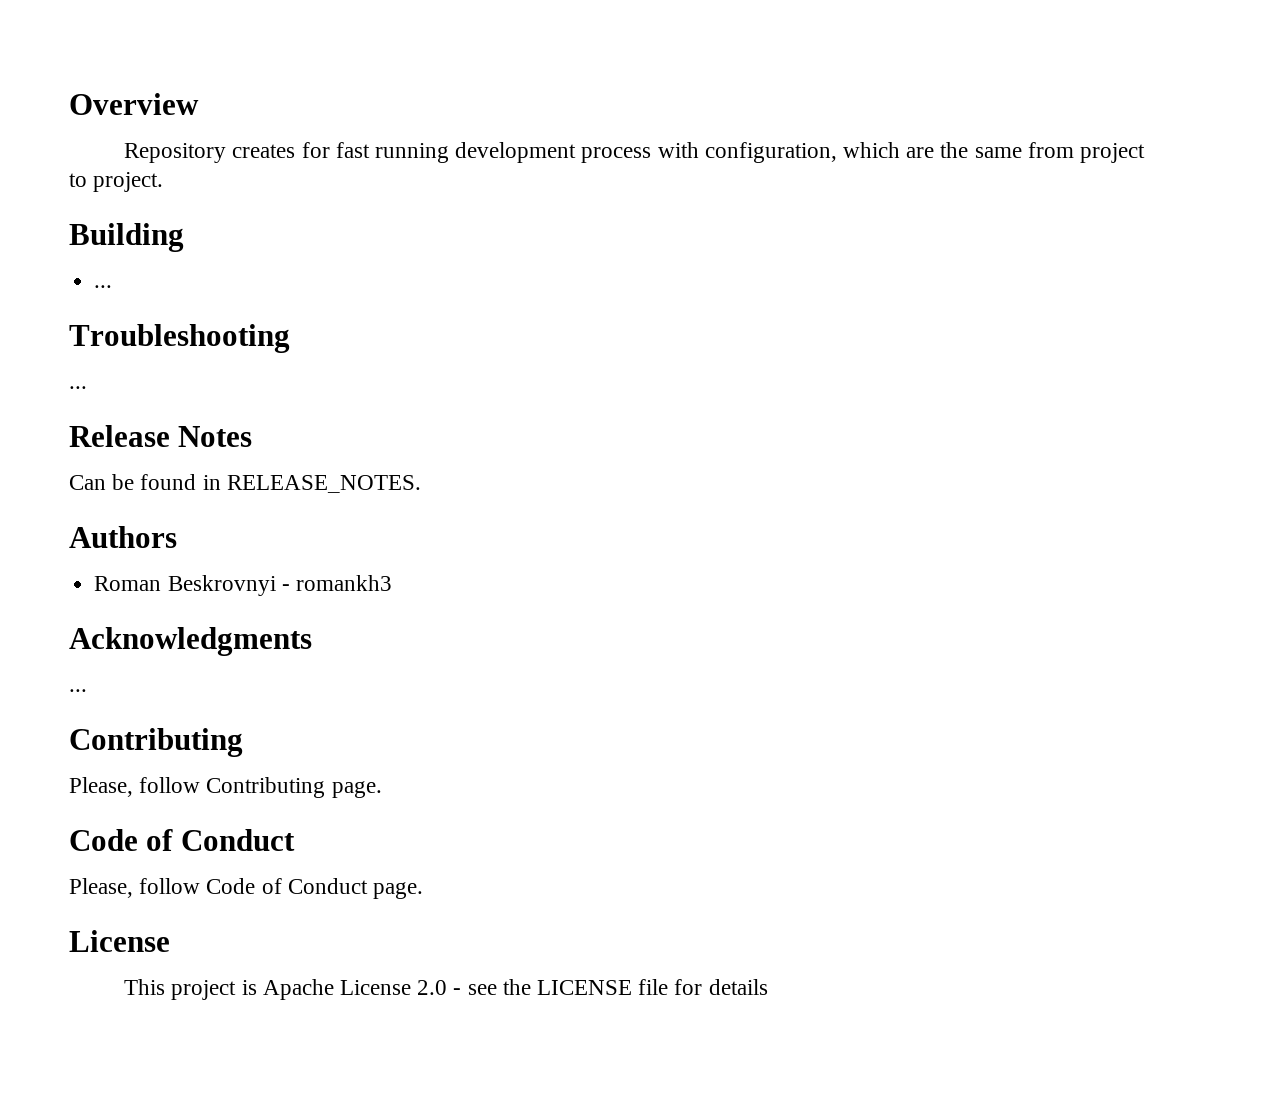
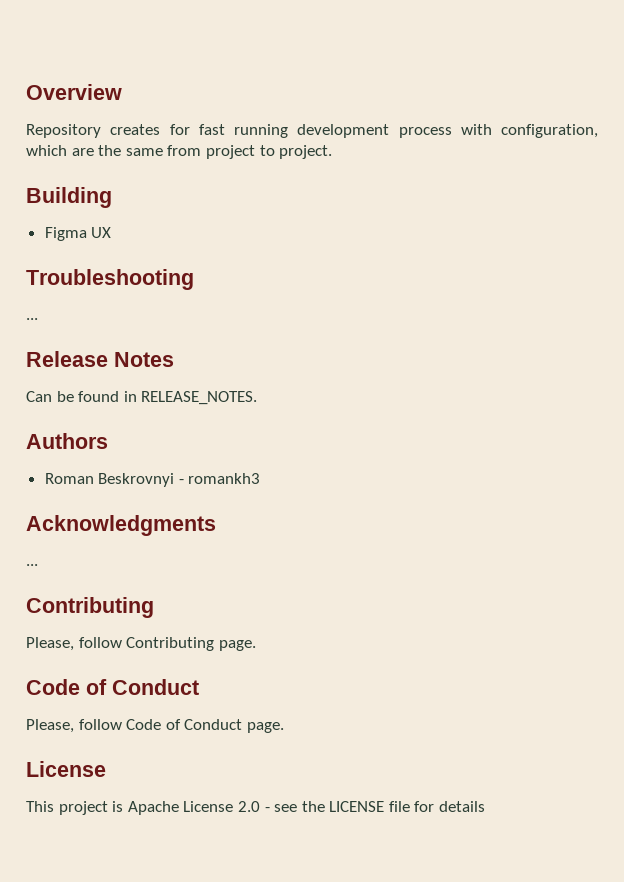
[94,285,113,288] ... -> [44,227,112,241] Figma UX

